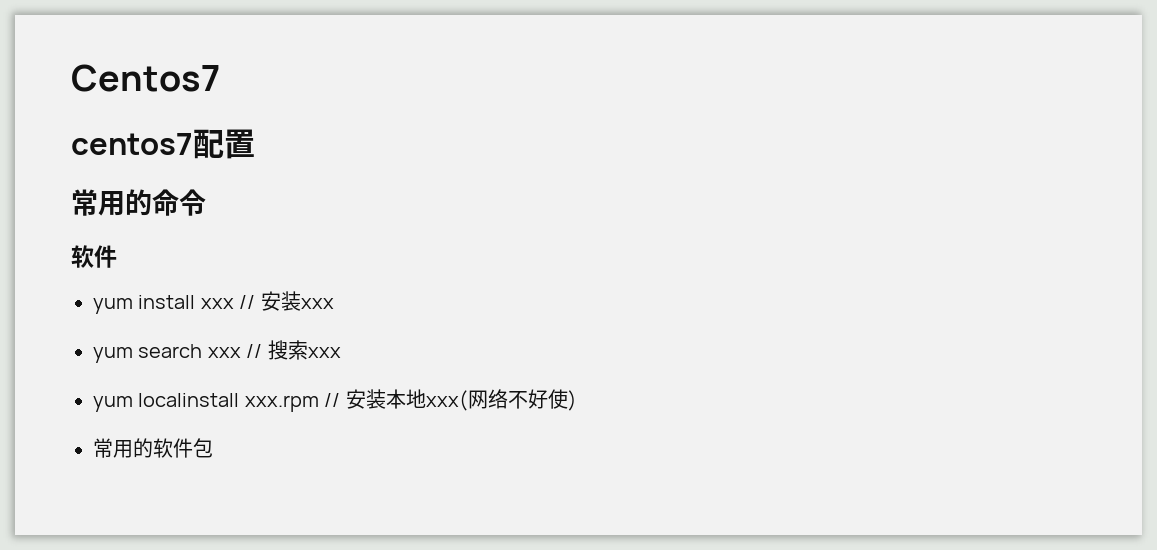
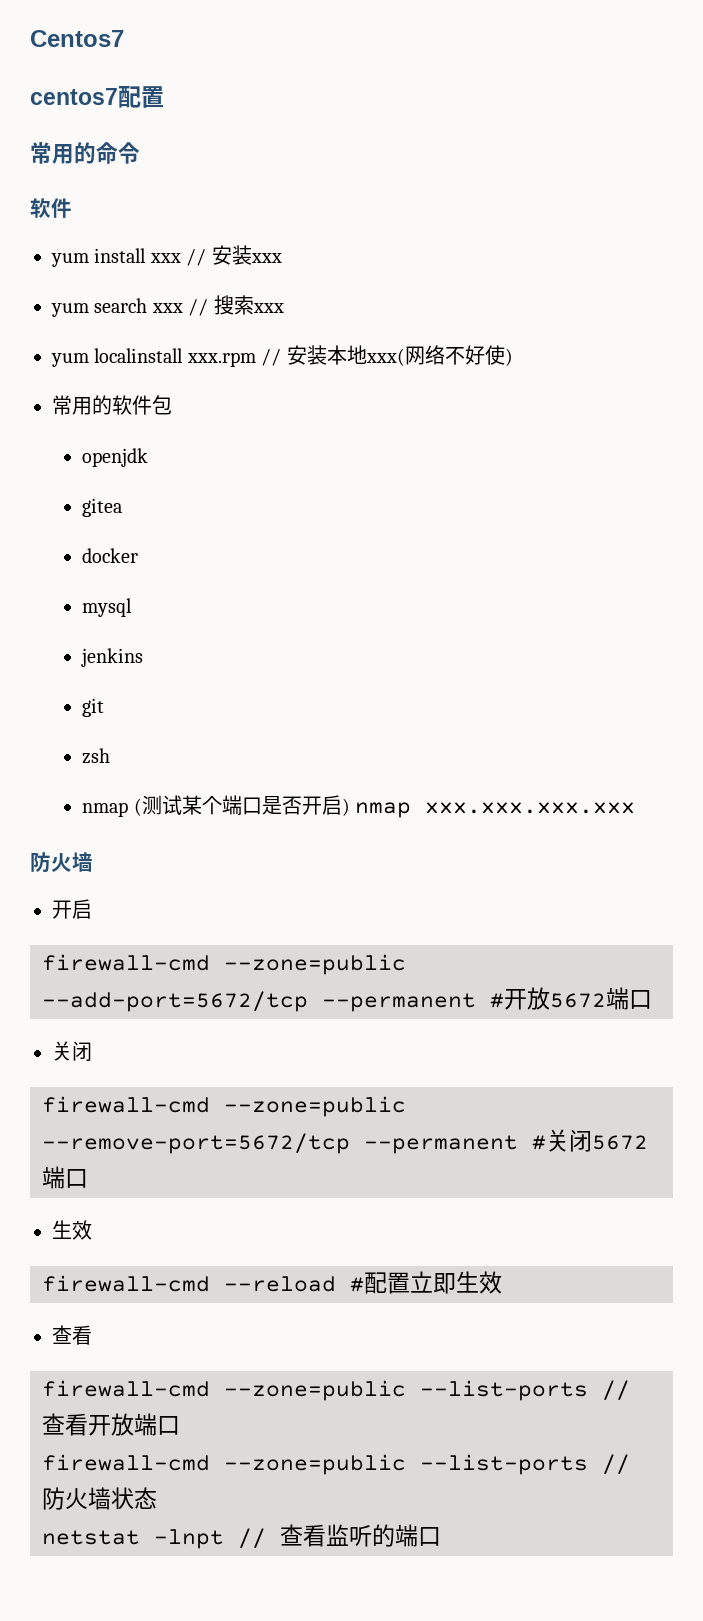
(213, 448) none -> [82,448,149,467] [82,498,123,517] [82,548,139,563] [82,598,133,617] [81,648,144,667] [82,698,105,717] [82,748,111,764] [82,795,635,818] [30,852,93,873] [52,899,92,919] [42,954,406,975] [42,987,652,1012] [52,1041,92,1062] [42,1096,406,1117] [42,1129,648,1154] [42,1166,88,1189] [52,1220,92,1240] [42,1271,502,1294] [52,1325,92,1345] [42,1380,630,1401] [42,1413,180,1436] [42,1454,630,1475] [42,1487,157,1510] [42,1524,441,1549] // openjdk // gitea // docker // mysql // jenkins // git // zsh // nmap (测试某个端口是否开启) nmap xxx.xxx.xxx.xxx // 防火墙 // 开启 // firewall-cmd --zone=public --add-port=5672/tcp --permanent #开放5672端口 // 关闭 // firewall-cmd --zone=public --remove-port=5672/tcp --permanent #关闭5672端口 // 生效 // firewall-cmd --reload #配置立即生效 // 查看 // firewall-cmd --zone=public --list-ports // 查看开放端口 // firewall-cmd --zone=public --list-ports // 防火墙状态 // netstat -lnpt // 查看监听的端口

